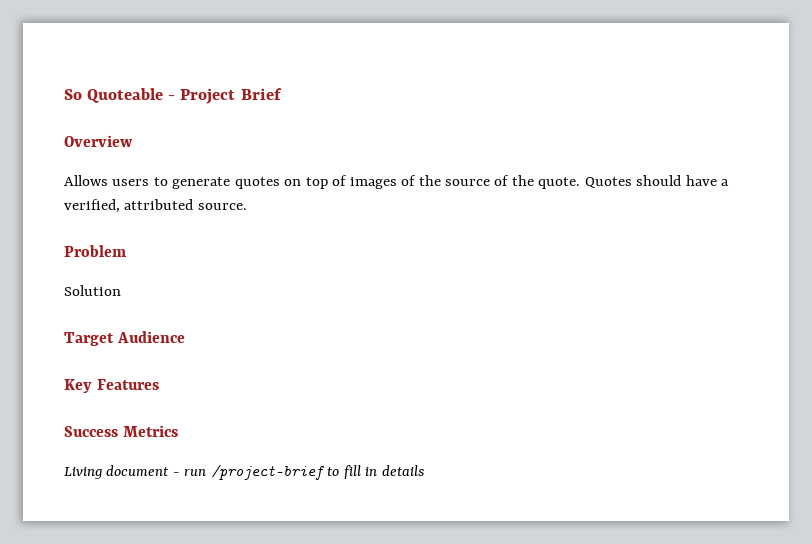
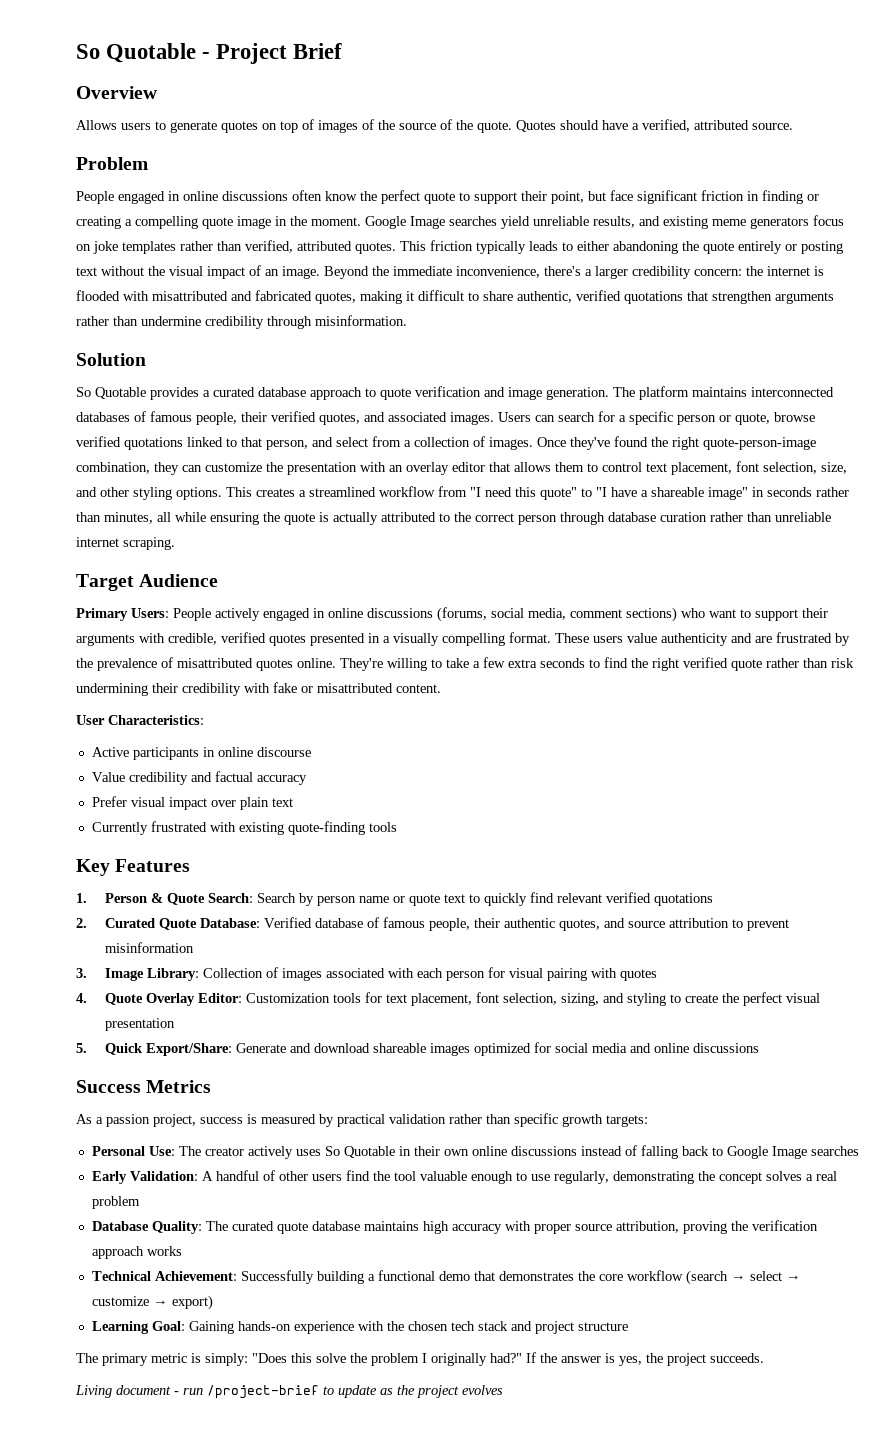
[64,88,164,103] So Quoteable -> [76,43,197,63] So Quotable
[64,285,121,296] [64,331,185,346] [64,379,159,393] [64,425,178,437] Solution // Target Audience // Key Features // Success Metrics -> [76,190,819,204] [76,215,844,229] [76,240,843,254] [76,265,824,279] [76,290,834,304] [76,315,407,329] [76,353,146,366] [76,386,834,400] [76,411,815,425] [76,436,816,450] [76,461,847,475] [76,486,849,500] [76,512,831,525] [76,537,175,550] [76,574,219,591] [76,607,828,622] [76,632,850,646] [76,657,854,671] [76,682,441,696] [76,715,204,725] [91,747,311,760] [91,771,307,785] [91,796,293,810] [91,821,397,835] [76,859,191,876] [76,892,713,906] [76,917,789,931] [104,942,194,953] [76,967,657,981] [76,992,820,1006] [104,1018,175,1031] [76,1042,759,1056] [76,1080,212,1093] [76,1113,648,1127] [91,1145,859,1159] [91,1170,837,1184] [91,1196,140,1209] [91,1220,818,1234] [91,1246,182,1259] [91,1270,801,1285] [91,1295,213,1310] [91,1321,628,1334] [76,1352,764,1366] People engaged in online discussions often know the perfect quote to support their point, but face significant friction in finding or creating a compelling quote image in the moment. Google Image searches yield unreliable results, and existing meme generators focus on joke templates rather than verified, attributed quotes. This friction typically leads to either abandoning the quote entirely or posting text without the visual impact of an image. Beyond the immediate inconvenience, there's a larger credibility concern: the internet is flooded with misattributed and fabricated quotes, making it difficult to share authentic, verified quotations that strengthen arguments rather than undermine credibility through misinformation. // Solution // So Quotable provides a curated database approach to quote verification and image generation. The platform maintains interconnected databases of famous people, their verified quotes, and associated images. Users can search for a specific person or quote, browse verified quotations linked to that person, and select from a collection of images. Once they've found the right quote-person-image combination, they can customize the presentation with an overlay editor that allows them to control text placement, font selection, size, and other styling options. This creates a streamlined workflow from "I need this quote" to "I have a shareable image" in seconds rather than minutes, all while ensuring the quote is actually attributed to the correct person through database curation rather than unreliable internet scraping. // Target Audience // Primary Users: People actively engaged in online discussions (forums, social media, comment sections) who want to support their arguments with credible, verified quotes presented in a visually compelling format. These users value authenticity and are frustrated by the prevalence of misattributed quotes online. They're willing to take a few extra seconds to find the right verified quote rather than risk undermining their credibility with fake or misattributed content. // User Characteristics: // Active participants in online discourse // Value credibility and factual accuracy // Prefer visual impact over plain text // Currently frustrated with existing quote-finding tools // Key Features // 1. Person & Quote Search: Search by person name or quote text to quickly find relevant verified quotations // 2. Curated Quote Database: Verified database of famous people, their authentic quotes, and source attribution to prevent misinformation // 3. Image Library: Collection of images associated with each person for visual pairing with quotes // 4. Quote Overlay Editor: Customization tools for text placement, font selection, sizing, and styling to create the perfect visual presentation // 5. Quick Export/Share: Generate and download shareable images optimized for social media and online discussions // Success Metrics // As a passion project, success is measured by practical validation rather than specific growth targets: // Personal Use: The creator actively uses So Quotable in their own online discussions instead of falling back to Google Image searches // Early Validation: A handful of other users find the tool valuable enough to use regularly, demonstrating the concept solves a real problem // Database Quality: The curated quote database maintains high accuracy with proper source attribution, proving the verification approach works // Technical Achievement: Successfully building a functional demo that demonstrates the core workflow (search → select → customize → export) // Learning Goal: Gaining hands-on experience with the chosen tech stack and project structure // The primary metric is simply: "Does this solve the problem I originally had?" If the answer is yes, the project succeeds.
[343,465,424,479] fill in details -> [338,1385,503,1398] update as the project evolves

